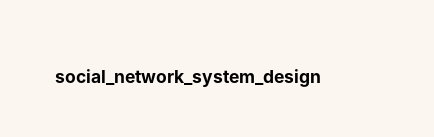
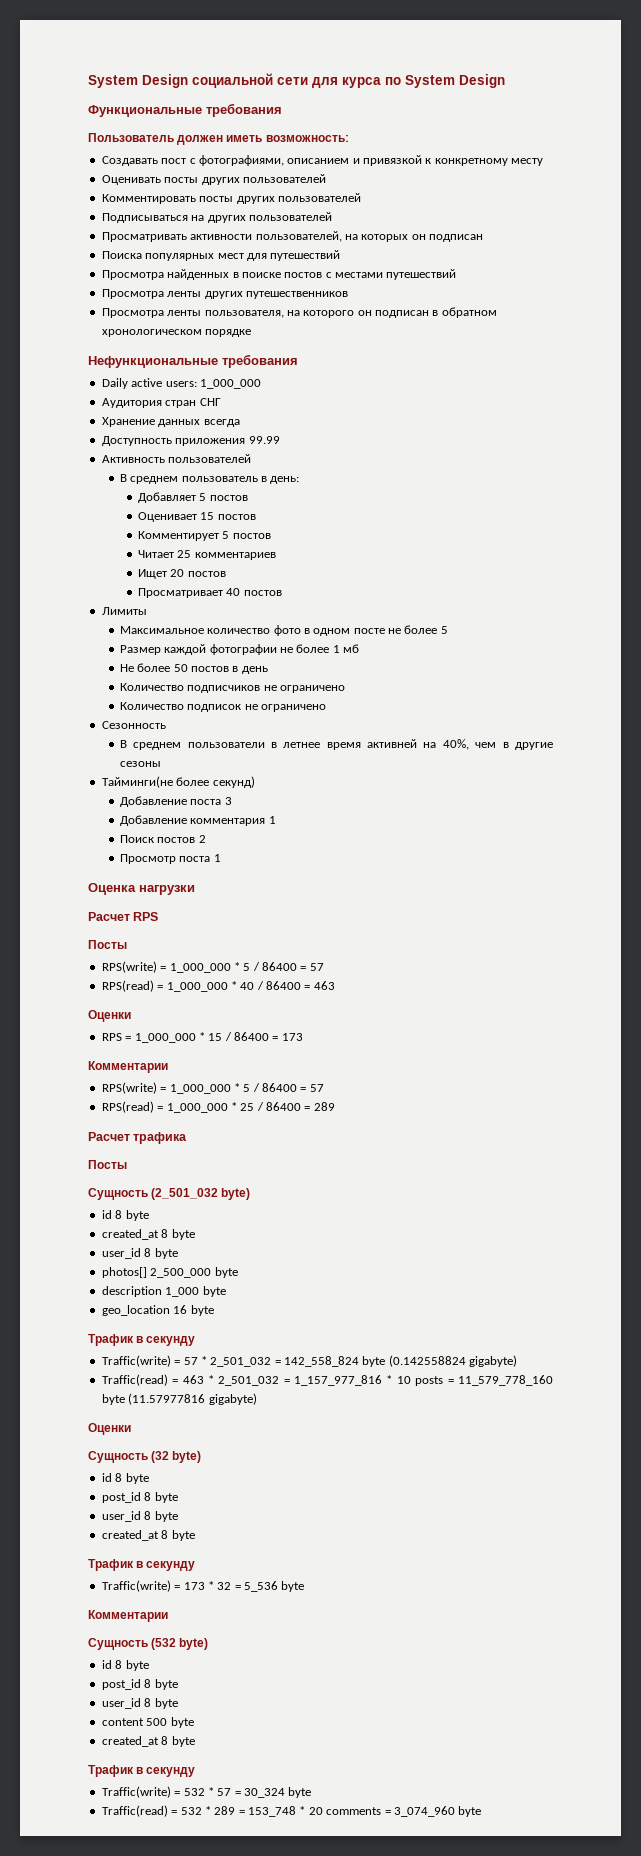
[55,69,321,87] social_network_system_design -> [88,73,505,88] [88,103,282,117] [88,133,349,145] [101,155,544,166] [101,174,326,185] [101,193,361,204] [101,212,332,223] [101,231,483,242] [101,250,341,261] [101,269,457,280] [101,289,348,299] [101,307,497,318] [101,329,252,337] [88,354,298,368] [101,378,261,389] [101,398,221,408] [101,417,240,427] [101,436,280,446] [101,454,252,463] [119,474,300,484] [137,492,248,503] [137,512,256,522] [137,531,271,541] [137,550,276,560] [137,569,226,579] [137,588,282,598] [101,607,147,615] [119,625,448,636] [119,644,360,655] [119,663,268,674] [119,683,345,693] [119,702,326,712] [101,721,166,729] [119,739,553,750] [119,761,161,767] [101,776,255,788] [119,796,232,807] [119,815,276,826] [119,835,206,843] [119,854,221,864] [88,883,195,895] [88,912,159,921] [88,940,127,949] [101,961,324,973] [101,980,335,992] [88,1010,131,1022] [101,1032,303,1043] [88,1061,168,1073] [101,1082,324,1094] [101,1101,335,1113] [88,1132,188,1144] [88,1160,127,1169] [88,1188,251,1200] [101,1210,149,1221] [101,1229,195,1240] [101,1248,178,1259] [101,1267,238,1278] [101,1286,226,1297] [101,1305,214,1316] [88,1334,196,1346] [101,1355,518,1367] [101,1374,553,1386] [101,1393,257,1405] [88,1423,131,1435] [88,1451,202,1463] [101,1473,149,1484] [101,1492,178,1503] [101,1511,178,1522] [101,1530,195,1541] [88,1559,196,1571] [101,1580,305,1592] [88,1610,168,1622] [88,1638,209,1650] [101,1660,149,1671] [101,1679,178,1690] [101,1698,178,1709] [101,1717,194,1728] [101,1736,195,1747] [88,1765,196,1777] [101,1786,312,1798] [101,1805,482,1817] System Design социальной сети для курса по System Design // Функциональные требования // Пользователь должен иметь возможность: // Создавать пост с фотографиями, описанием и привязкой к конкретному месту // Оценивать посты других пользователей // Комментировать посты других пользователей // Подписываться на других пользователей // Просматривать активности пользователей, на которых он подписан // Поиска популярных мест для путешествий // Просмотра найденных в поиске постов с местами путешествий // Просмотра ленты других путешественников // Просмотра ленты пользователя, на которого он подписан в обратном хронологическом порядке // Нефункциональные требования // Daily active users: 1_000_000 // Аудитория стран СНГ // Хранение данных всегда // Доступность приложения 99.99 // Активность пользователей // В среднем пользователь в день: // Добавляет 5 постов // Оценивает 15 постов // Комментирует 5 постов // Читает 25 комментариев // Ищет 20 постов // Просматривает 40 постов // Лимиты // Максимальное количество фото в одном посте не более 5 // Размер каждой фотографии не более 1 мб // Не более 50 постов в день // Количество подписчиков не ограничено // Количество подписок не ограничено // Сезонность // В среднем пользователи в летнее время активней на 40%, чем в другие сезоны // Тайминги(не более секунд) // Добавление поста 3 // Добавление комментария 1 // Поиск постов 2 // Просмотр поста 1 // Оценка нагрузки // Расчет RPS // Посты // RPS(write) = 1_000_000 * 5 / 86400 = 57 // RPS(read) = 1_000_000 * 40 / 86400 = 463 // Оценки // RPS = 1_000_000 * 15 / 86400 = 173 // Комментарии // RPS(write) = 1_000_000 * 5 / 86400 = 57 // RPS(read) = 1_000_000 * 25 / 86400 = 289 // Расчет трафика // Посты // Сущность (2_501_032 byte) // id 8 byte // created_at 8 byte // user_id 8 byte // photos[] 2_500_000 byte // description 1_000 byte // geo_location 16 byte // Трафик в секунду // Traffic(write) = 57 * 2_501_032 = 142_558_824 byte (0.142558824 gigabyte) // Traffic(read) = 463 * 2_501_032 = 1_157_977_816 * 10 posts = 11_579_778_160 byte (11.57977816 gigabyte) // Оценки // Сущность (32 byte) // id 8 byte // post_id 8 byte // user_id 8 byte // created_at 8 byte // Трафик в секунду // Traffic(write) = 173 * 32 = 5_536 byte // Комментарии // Сущность (532 byte) // id 8 byte // post_id 8 byte // user_id 8 byte // content 500 byte // created_at 8 byte // Трафик в секунду // Traffic(write) = 532 * 57 = 30_324 byte // Traffic(read) = 532 * 289 = 153_748 * 20 comments = 3_074_960 byte

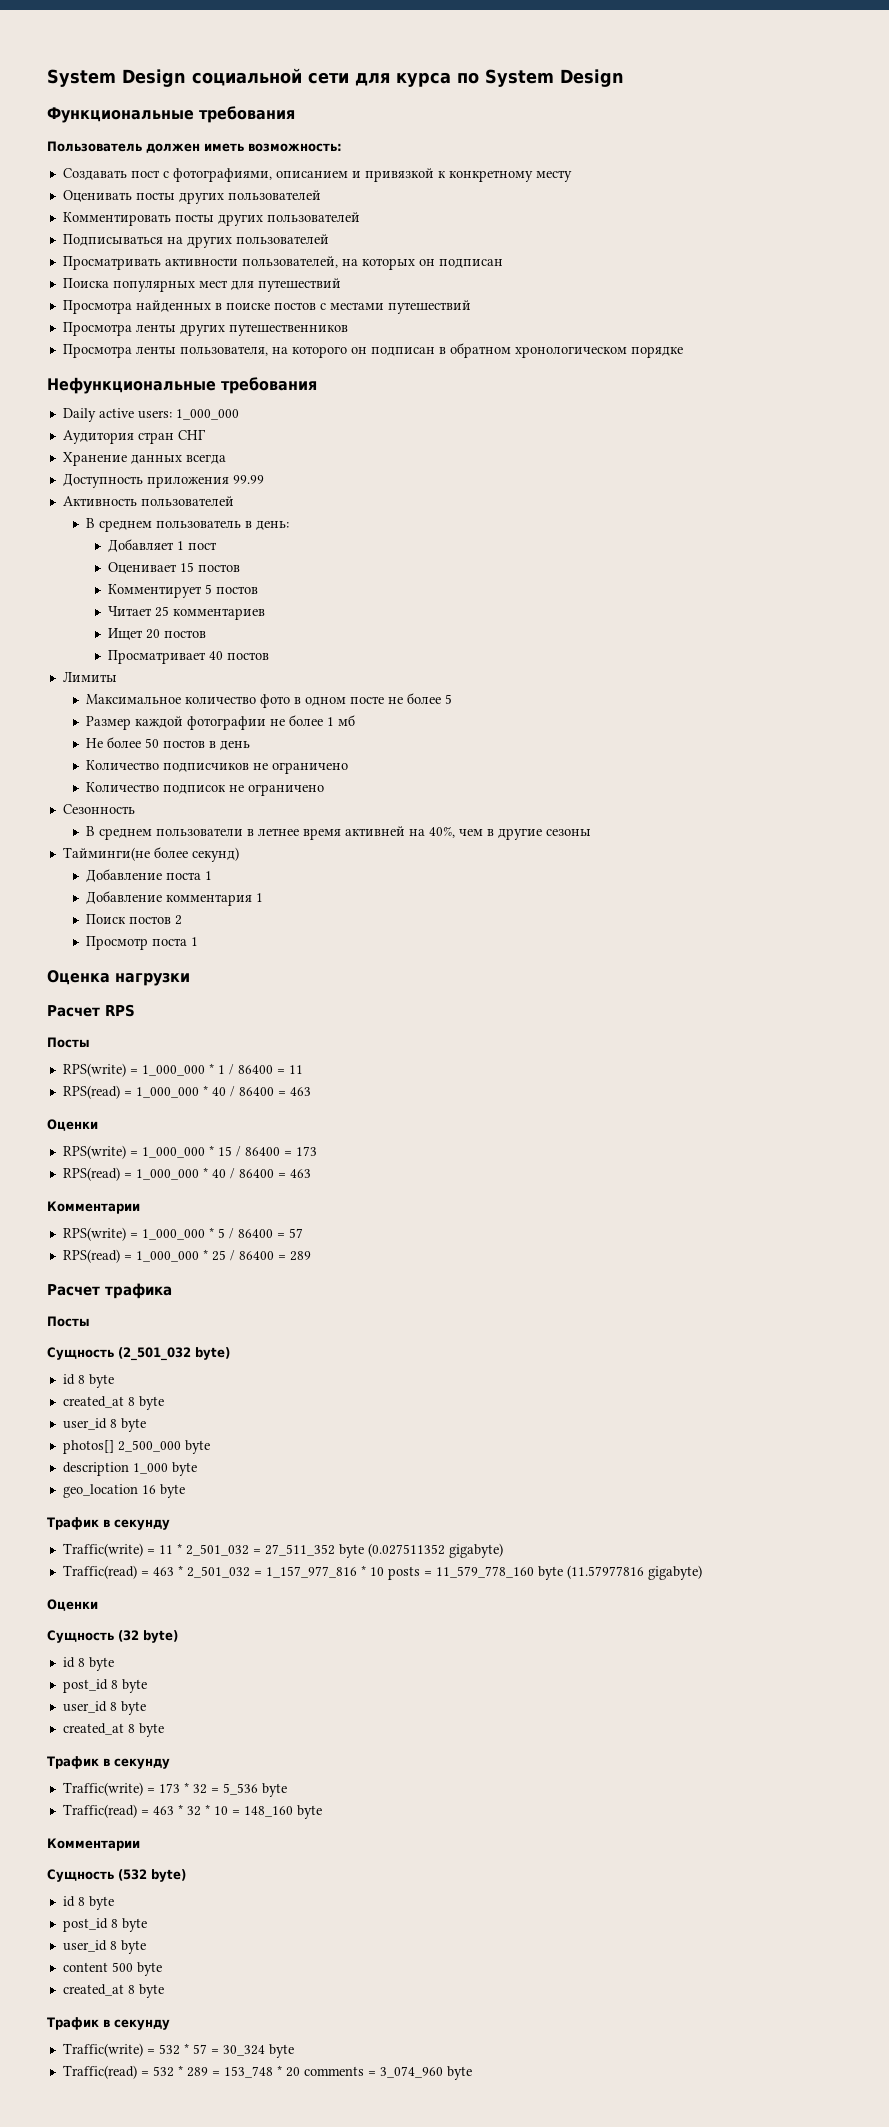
[199,493,248,501] 5 постов -> [177,541,218,550] 1 пост
[224,797,232,805] 3 -> [204,871,212,880] 1
[243,962,324,971] 5 / 86400 = 57 -> [217,1064,303,1075] 1 / 86400 = 11
[101,1033,122,1041] RPS -> [62,1145,126,1159] RPS(write)
(303, 1037) none -> [62,1167,311,1181] // RPS(read) = 1_000_000 * 40 / 86400 = 463
[183,1355,466,1367] 57 * 2_501_032 = 142_558_824 byte (0.142558824 -> [158,1543,445,1558] 11 * 2_501_032 = 27_511_352 byte (0.027511352
(305, 1586) none -> [62,1804,322,1819] // Traffic(read) = 463 * 32 * 10 = 148_160 byte

